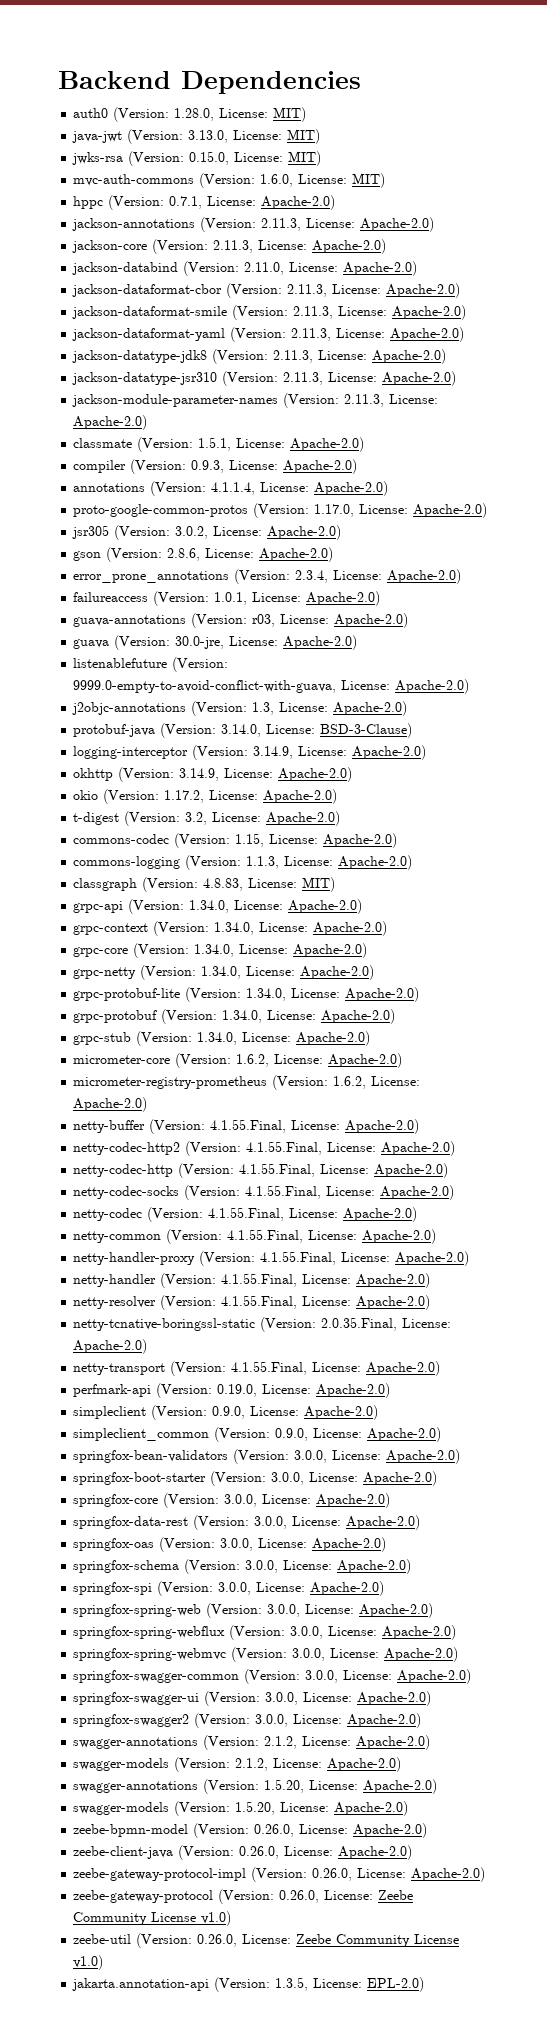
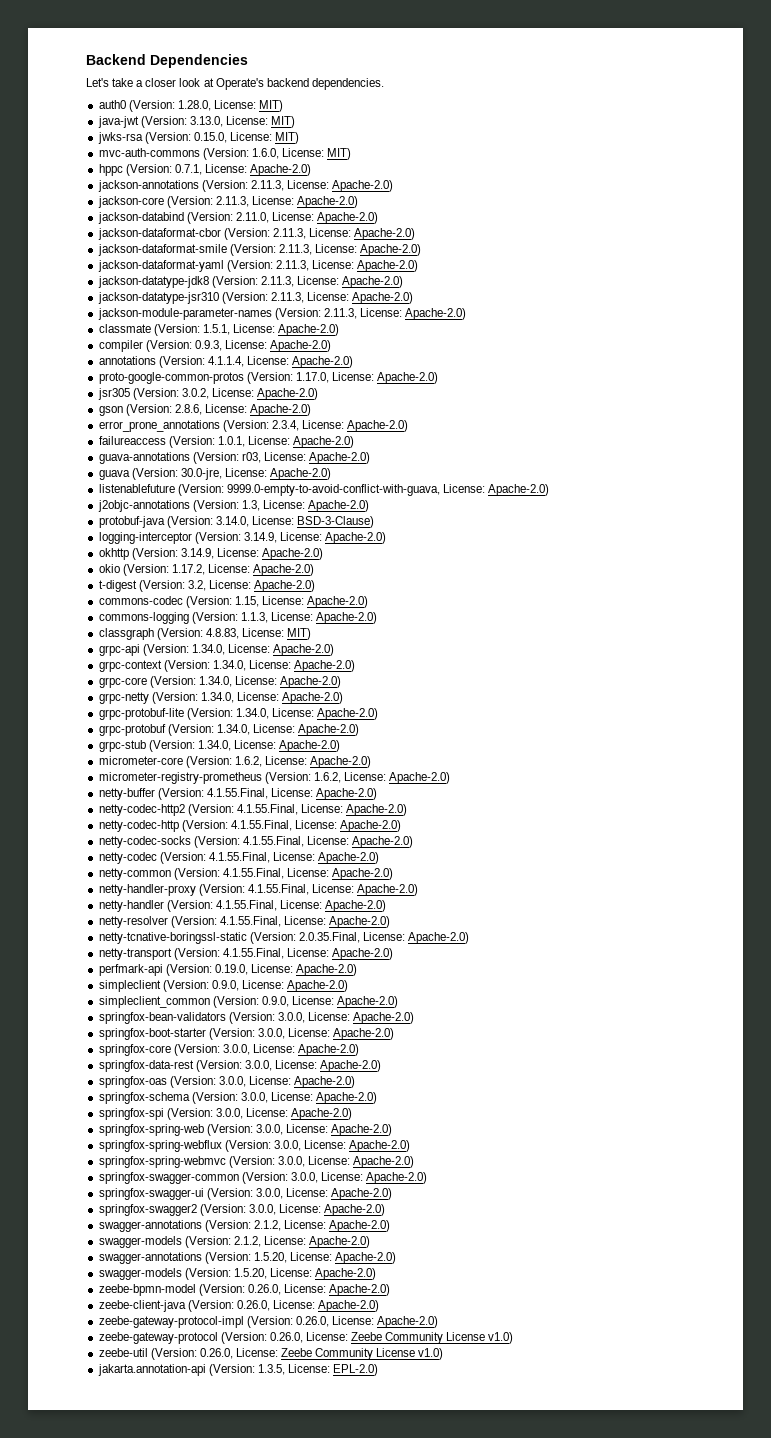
(361, 82) none -> [86,78,384,90] // Let's take a closer look at Operate's backend dependencies.

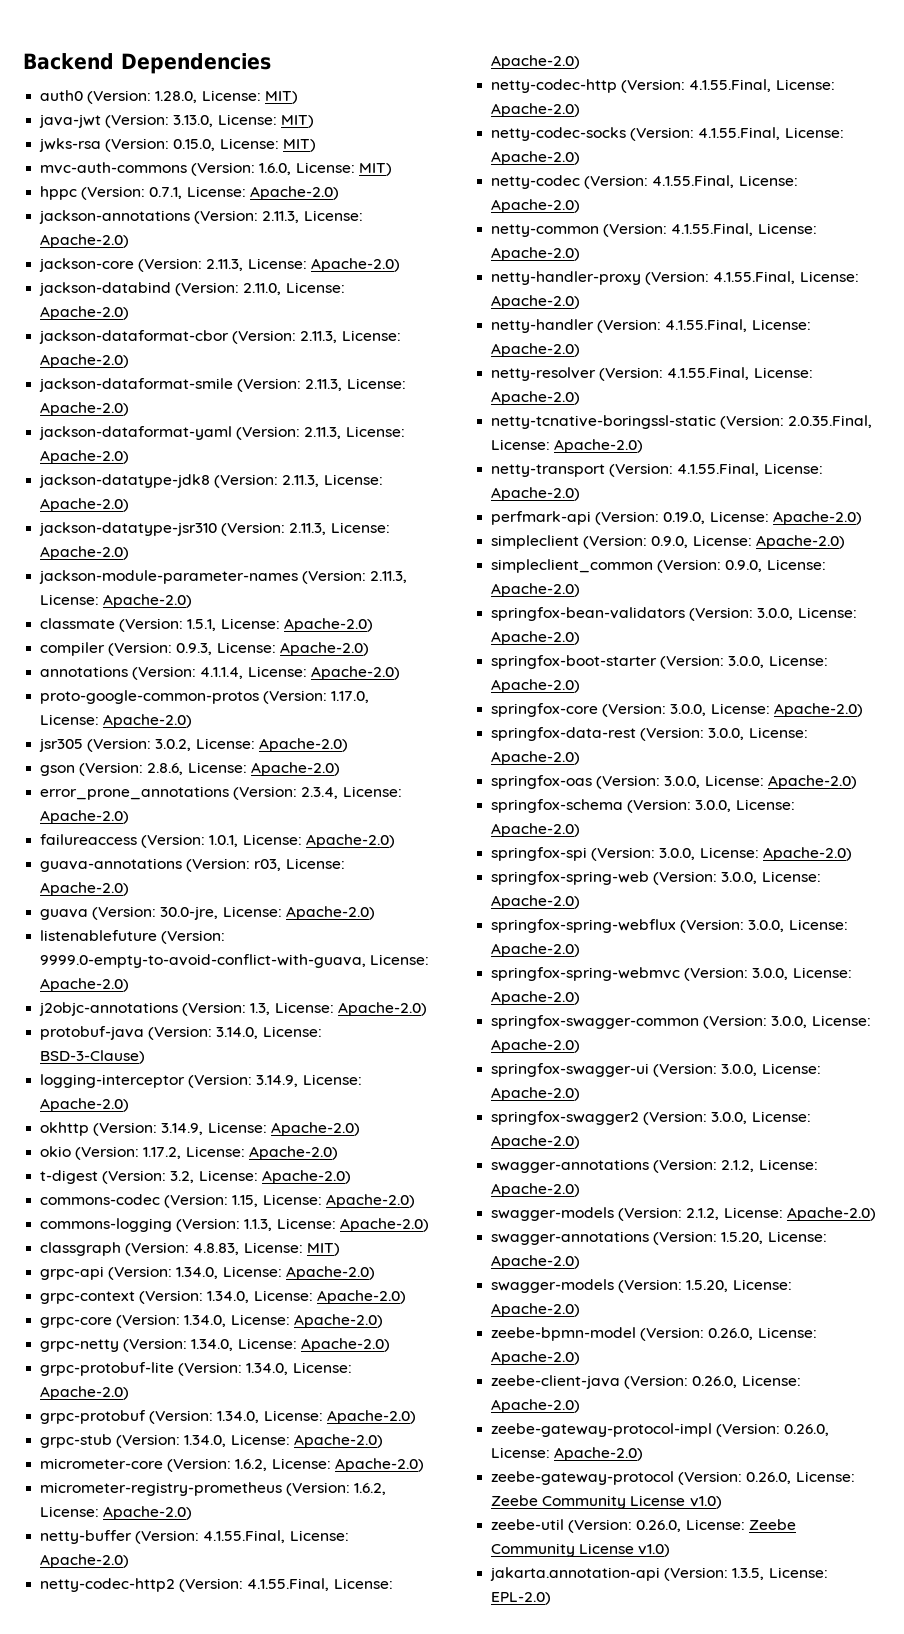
[86,78,384,90] // Let's take a closer look at Operate's backend dependencies. -> (271, 63) none

